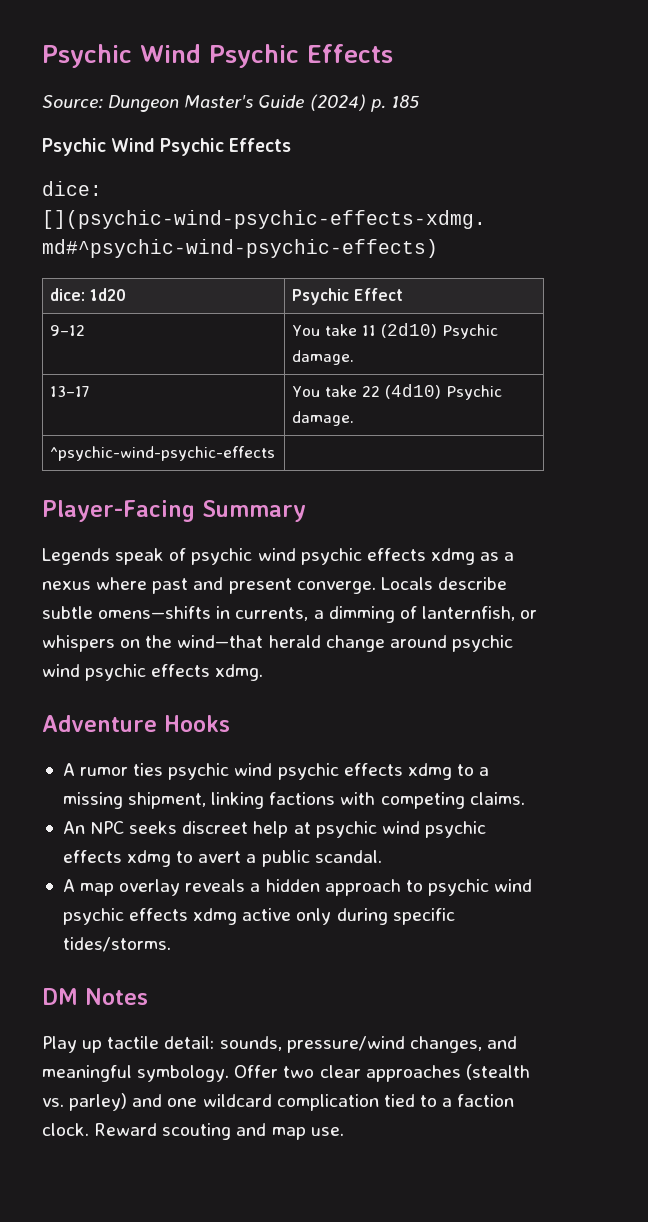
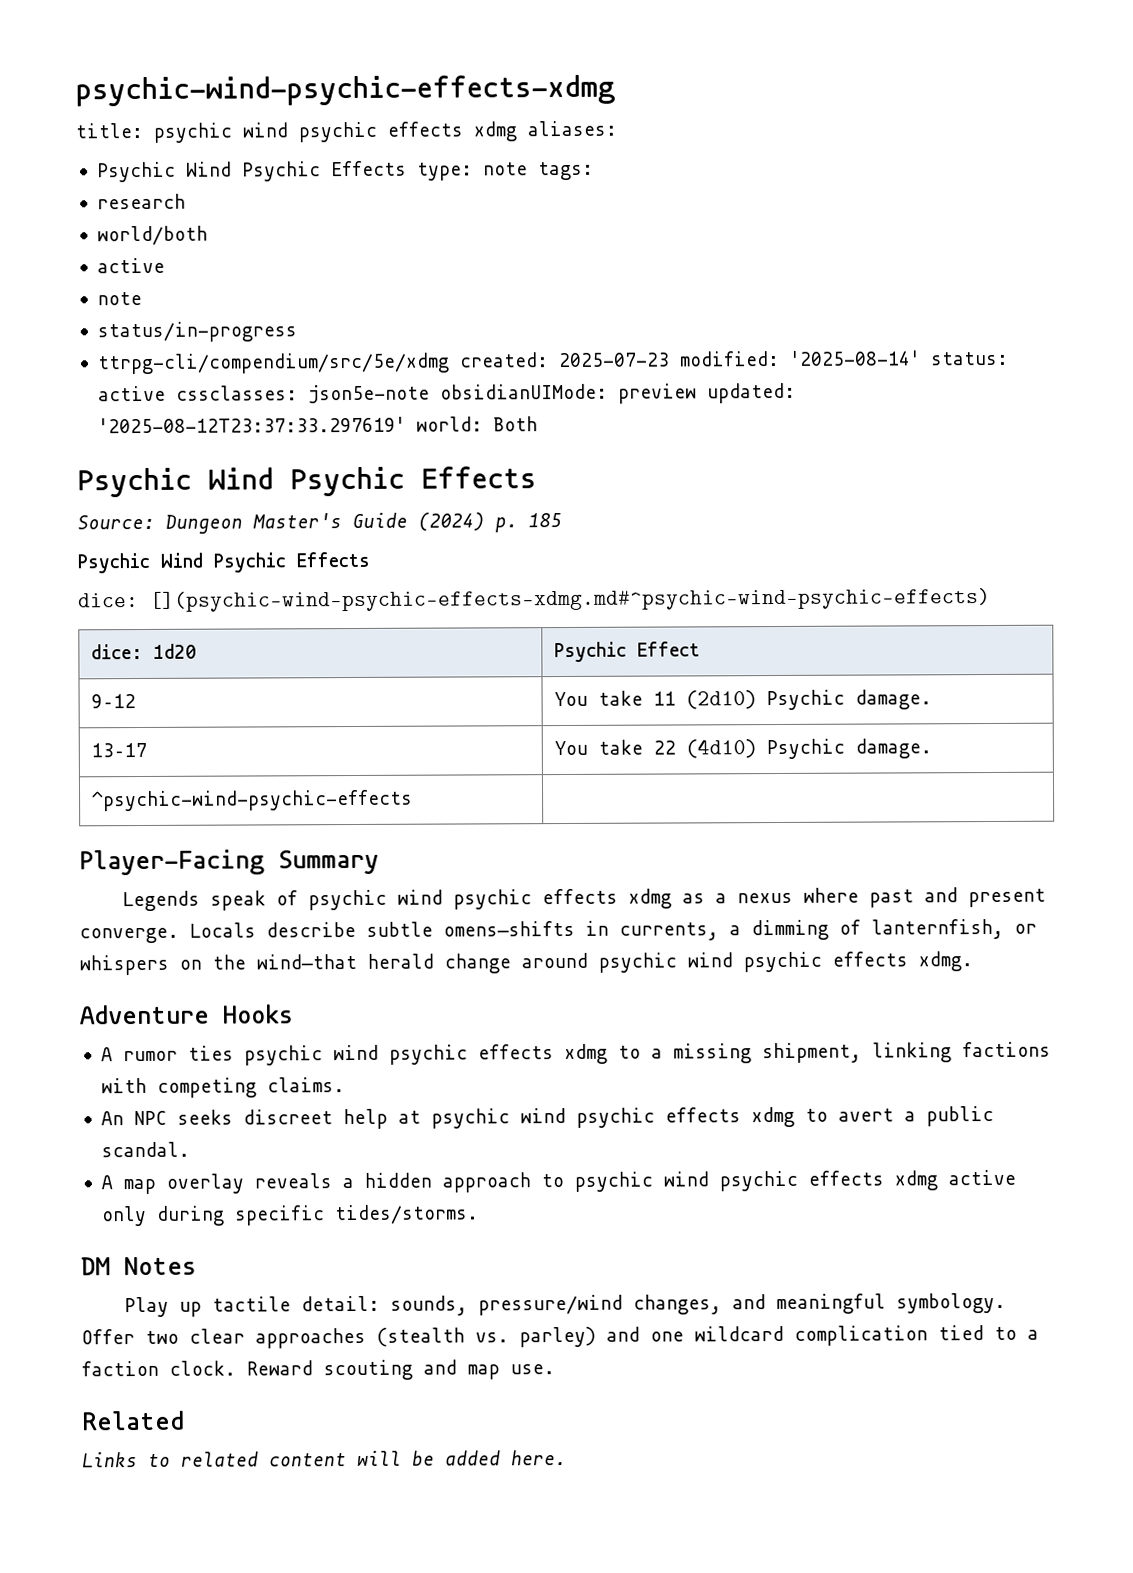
(42, 56) none -> [75,74,615,107] [75,120,617,143] [96,160,594,183] [96,193,186,210] [96,225,208,246] [96,257,165,274] [96,291,142,306] [96,321,297,343] [96,350,1009,375] [97,382,796,404] [97,416,538,434] psychic-wind-psychic-effects-xdmg // title: psychic wind psychic effects xdmg aliases: // Psychic Wind Psychic Effects type: note tags: // research // world/both // active // note // status/in-progress // ttrpg-cli/compendium/src/5e/xdmg created: 2025-07-23 modified: '2025-08-14' status: active cssclasses: json5e-note obsidianUIMode: preview updated: '2025-08-12T23:37:33.297619' world: Both //
(344, 1131) none -> [81,1410,185,1431] [82,1450,567,1468] // Related // Links to related content will be added here.

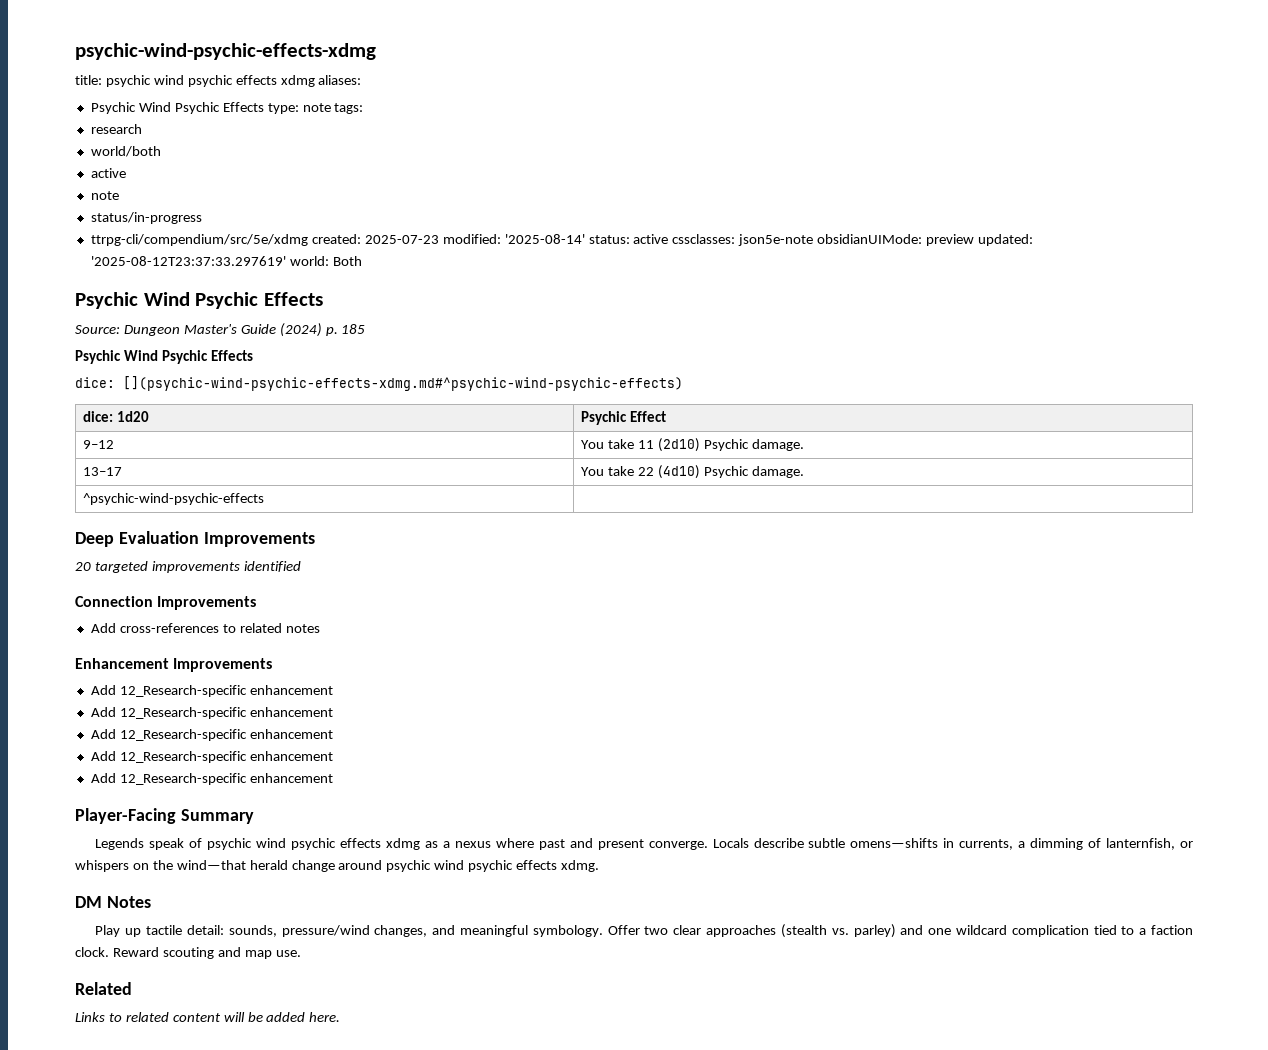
(414, 800) none -> [75,531,315,547] [75,561,301,573] [75,596,257,610] [90,623,320,633] [75,658,273,672] [90,685,333,697] [90,707,333,719] [90,729,333,741] [90,751,333,763] [90,773,333,785] // Deep Evaluation Improvements // 20 targeted improvements identified // Connection Improvements // Add cross-references to related notes // Enhancement Improvements // Add 12_Research-specific enhancement // Add 12_Research-specific enhancement // Add 12_Research-specific enhancement // Add 12_Research-specific enhancement // Add 12_Research-specific enhancement
[80,1004,294,1025] [100,1041,1051,1066] [100,1077,345,1098] [100,1105,994,1130] [100,1141,190,1158] [100,1169,1016,1195] [100,1204,479,1227] // Adventure Hooks // A rumor ties psychic wind psychic effects xdmg to a missing shipment, linking factions with competing claims. // An NPC seeks discreet help at psychic wind psychic effects xdmg to avert a public scandal. // A map overlay reveals a hidden approach to psychic wind psychic effects xdmg active only during specific tides/storms. -> (600, 866) none

